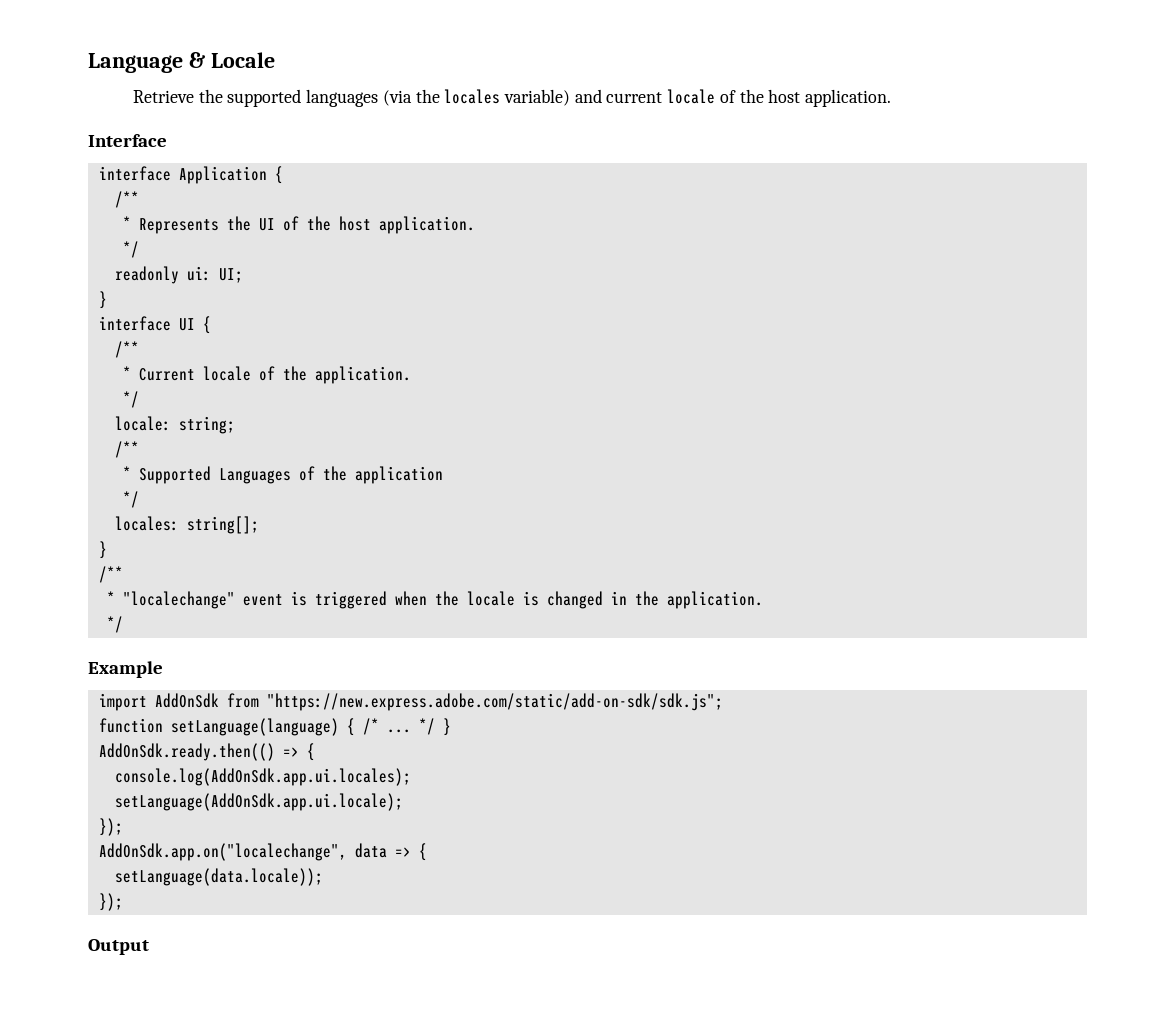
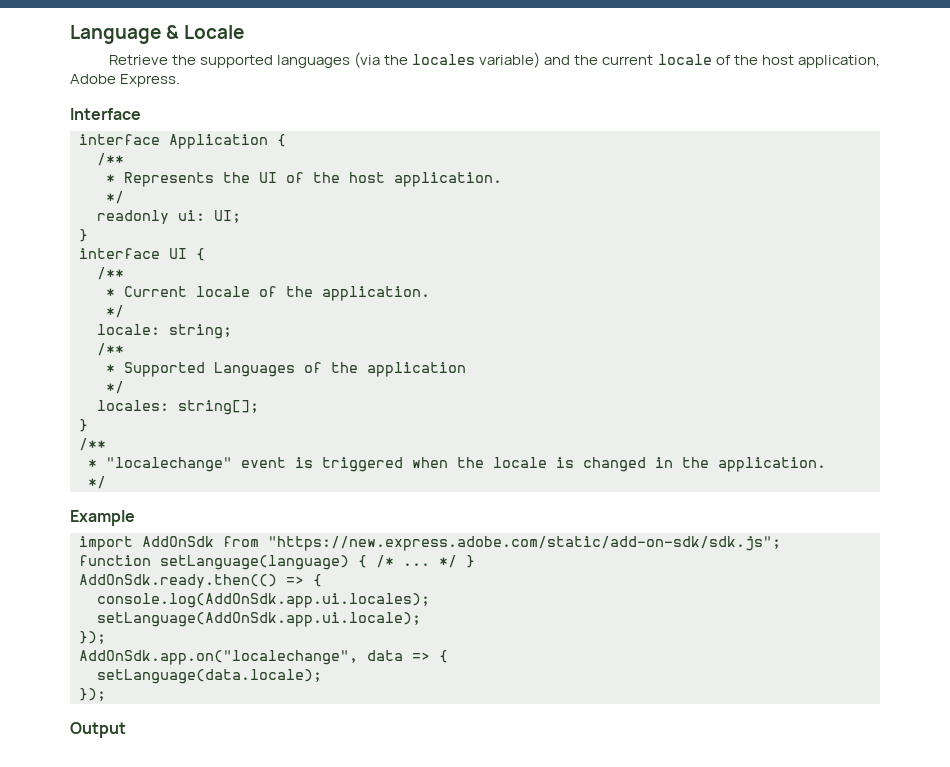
(602, 96) none -> [574,55,599,65] the
[805,89,892,107] application. -> [797,55,880,68] [70,74,181,87] application, Adobe Express.
[114,868,323,886] setLanguage(data.locale)); -> [97,669,322,684] setLanguage(data.locale);

